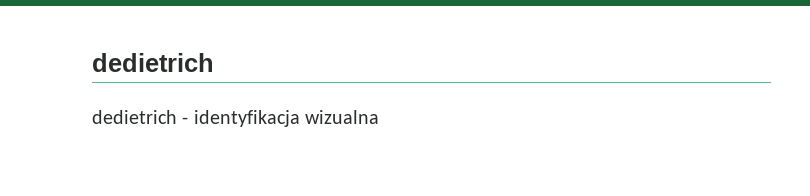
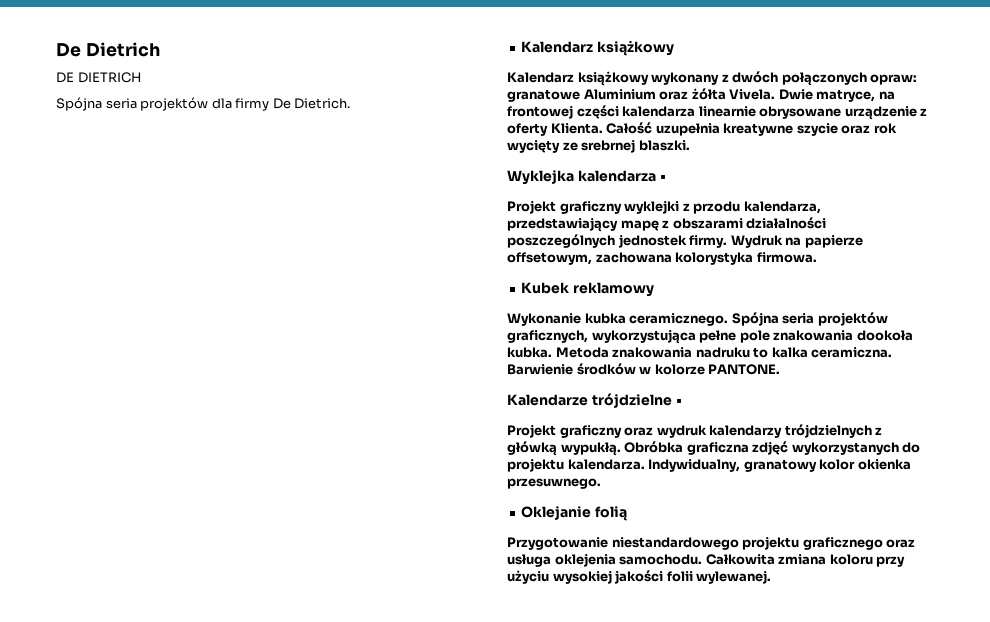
[92,53,214,72] [92,110,380,127] dedietrich // dedietrich - identyfikacja wizualna -> [56,42,160,57] [56,72,141,83] [56,97,351,111] [521,40,675,56] [507,71,918,86] [507,88,895,102] [507,105,928,120] [507,122,897,136] [507,139,690,153] [507,170,666,185] [507,200,821,214] [507,217,827,232] [507,234,863,248] [507,252,817,265] [521,282,655,297] [507,312,888,326] [507,329,913,344] [507,347,893,358] [507,363,781,375] [507,393,682,408] [507,424,883,438] [507,441,921,456] [507,458,911,472] [507,478,601,489] [521,506,628,521] [507,536,916,550] [507,553,906,567] [507,570,772,584] De Dietrich // DE DIETRICH // Spójna seria projektów dla firmy De Dietrich. // Kalendarz książkowy // Kalendarz książkowy wykonany z dwóch połączonych opraw: granatowe Aluminium oraz żółta Vivela. Dwie matryce, na frontowej części kalendarza linearnie obrysowane urządzenie z oferty Klienta. Całość uzupełnia kreatywne szycie oraz rok wycięty ze srebrnej blaszki. // Wyklejka kalendarza • // Projekt graficzny wyklejki z przodu kalendarza, przedstawiający mapę z obszarami działalności poszczególnych jednostek firmy. Wydruk na papierze offsetowym, zachowana kolorystyka firmowa. // Kubek reklamowy // Wykonanie kubka ceramicznego. Spójna seria projektów graficznych, wykorzystująca pełne pole znakowania dookoła kubka. Metoda znakowania nadruku to kalka ceramiczna. Barwienie środków w kolorze PANTONE. // Kalendarze trójdzielne • // Projekt graficzny oraz wydruk kalendarzy trójdzielnych z główką wypukłą. Obróbka graficzna zdjęć wykorzystanych do projektu kalendarza. Indywidualny, granatowy kolor okienka przesuwnego. // Oklejanie folią // Przygotowanie niestandardowego projektu graficznego oraz usługa oklejenia samochodu. Całkowita zmiana koloru przy użyciu wysokiej jakości folii wylewanej.

